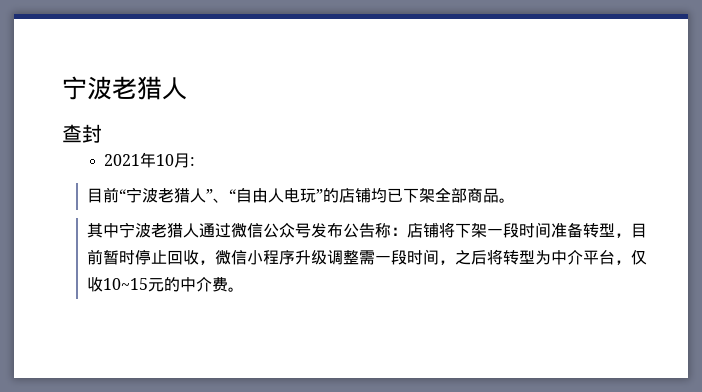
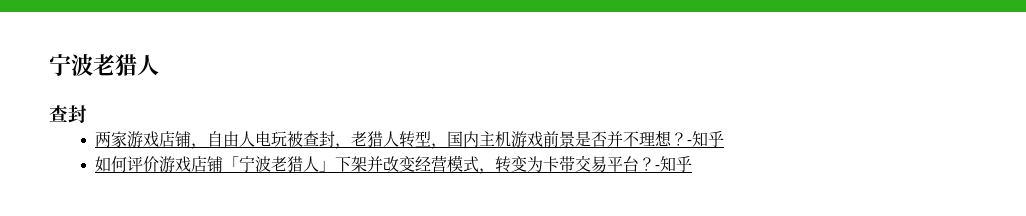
[104,152,196,168] [86,187,515,203] [86,222,647,238] [86,249,647,265] [86,277,244,292] 2021年10月: // 目前“宁波老猎人”、“自由人电玩”的店铺均已下架全部商品。 // 其中宁波老猎人通过微信公众号发布公告称：店铺将下架一段时间准备转型，目前暂时停止回收，微信小程序升级调整需一段时间，之后将转型为中介平台，仅收10~15元的中介费。 -> [95,130,725,149] [95,155,693,174] 两家游戏店铺，自由人电玩被查封，老猎人转型，国内主机游戏前景是否并不理想？-知乎 // 如何评价游戏店铺「宁波老猎人」下架并改变经营模式，转变为卡带交易平台？-知乎

